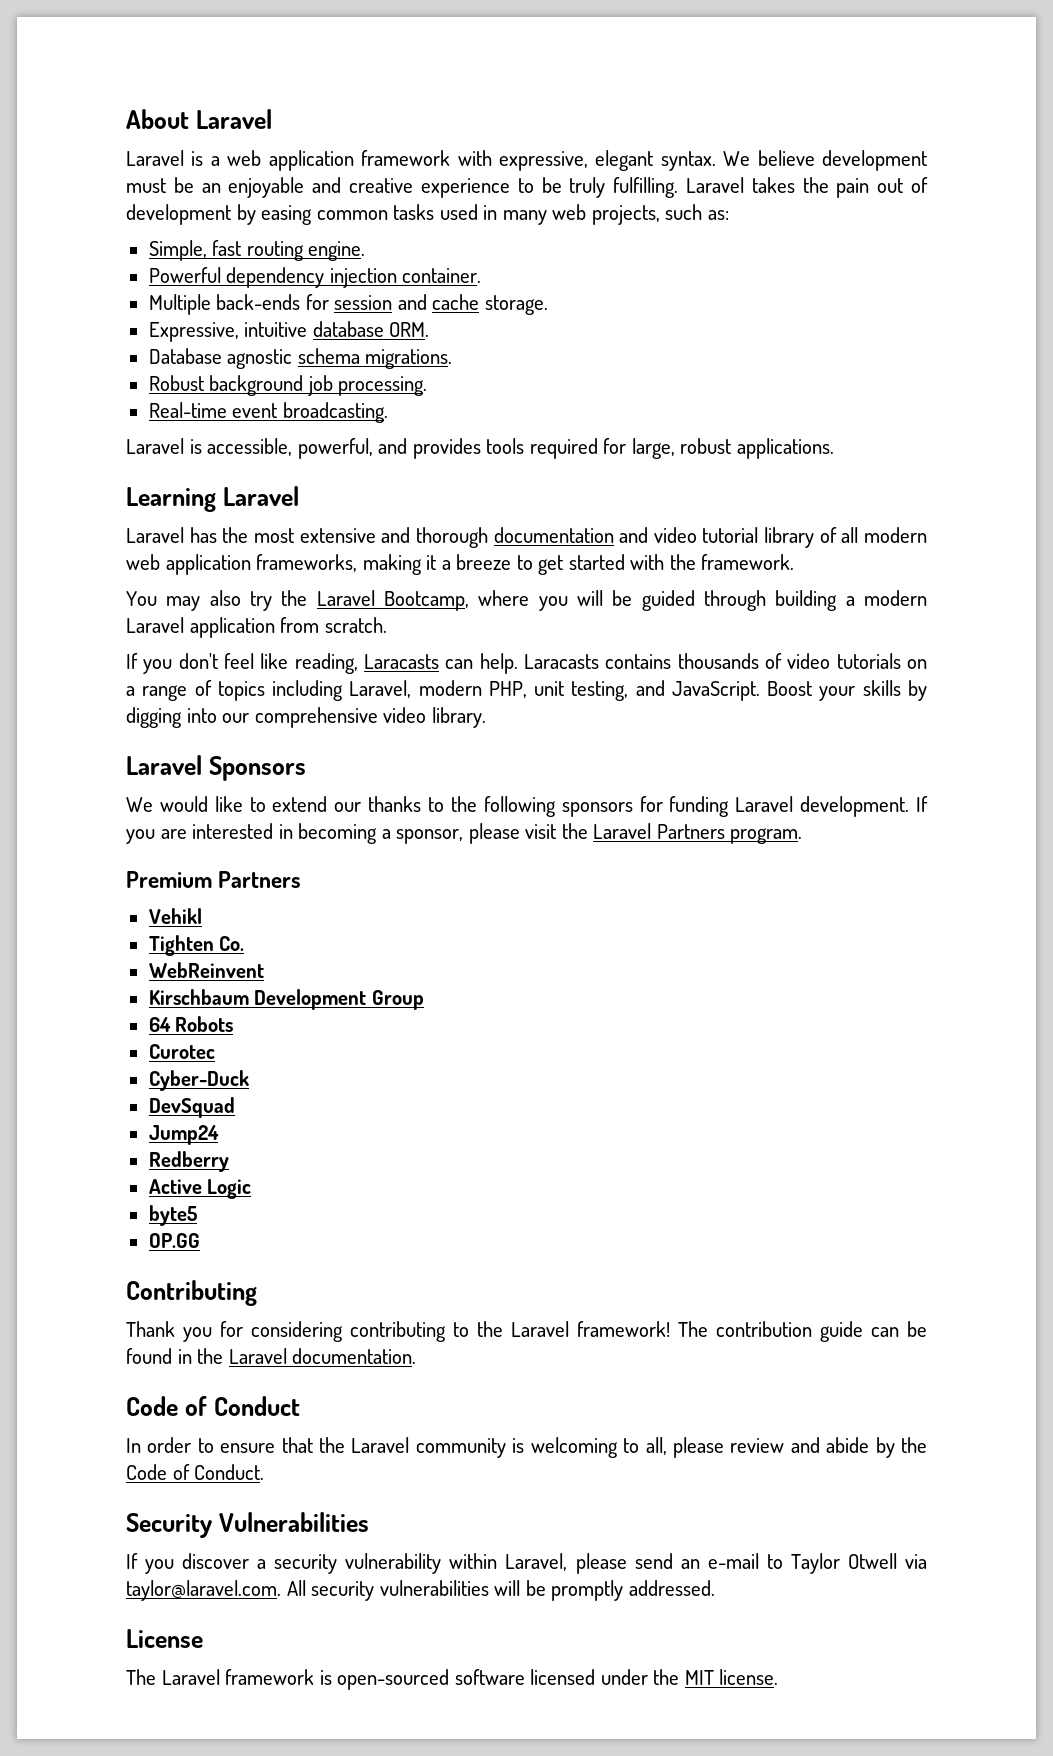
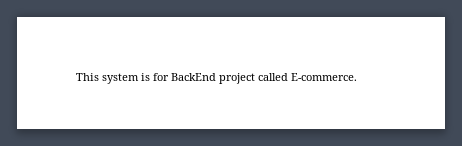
[126,109,272,129] [126,150,927,171] [126,177,928,198] [126,204,729,225] [148,240,366,261] [148,267,482,288] [148,294,548,315] [148,321,430,342] [148,348,453,369] [148,375,428,396] [148,402,388,423] [126,438,834,459] [126,486,299,512] [126,527,927,548] [126,554,795,575] [126,590,928,611] [126,617,387,638] [126,653,928,674] [126,680,927,701] [126,707,486,728] [126,755,306,781] [126,796,929,817] [126,823,803,844] [126,871,302,888] [148,908,202,924] [148,935,245,956] [148,962,264,978] [148,989,424,1010] [148,1016,234,1032] [148,1044,215,1059] [148,1070,249,1091] [148,1097,235,1118] [148,1125,219,1145] [148,1151,229,1172] [148,1179,252,1199] [148,1205,197,1226] [148,1233,200,1248] [126,1280,257,1306] [126,1321,927,1342] [126,1348,417,1364] [126,1396,300,1416] [126,1437,927,1458] [126,1464,265,1480] [126,1512,369,1538] [126,1553,928,1574] [126,1580,715,1601] [126,1629,203,1648] [126,1669,779,1690] About Laravel // Laravel is a web application framework with expressive, elegant syntax. We believe development must be an enjoyable and creative experience to be truly fulfilling. Laravel takes the pain out of development by easing common tasks used in many web projects, such as: // Simple, fast routing engine. // Powerful dependency injection container. // Multiple back-ends for session and cache storage. // Expressive, intuitive database ORM. // Database agnostic schema migrations. // Robust background job processing. // Real-time event broadcasting. // Laravel is accessible, powerful, and provides tools required for large, robust applications. // Learning Laravel // Laravel has the most extensive and thorough documentation and video tutorial library of all modern web application frameworks, making it a breeze to get started with the framework. // You may also try the Laravel Bootcamp, where you will be guided through building a modern Laravel application from scratch. // If you don't feel like reading, Laracasts can help. Laracasts contains thousands of video tutorials on a range of topics including Laravel, modern PHP, unit testing, and JavaScript. Boost your skills by digging into our comprehensive video library. // Laravel Sponsors // We would like to extend our thanks to the following sponsors for funding Laravel development. If you are interested in becoming a sponsor, please visit the Laravel Partners program. // Premium Partners // Vehikl // Tighten Co. // WebReinvent // Kirschbaum Development Group // 64 Robots // Curotec // Cyber-Duck // DevSquad // Jump24 // Redberry // Active Logic // byte5 // OP.GG // Contributing // Thank you for considering contributing to the Laravel framework! The contribution guide can be found in the Laravel documentation. // Code of Conduct // In order to ensure that the Laravel community is welcoming to all, please review and abide by the Code of Conduct. // Security Vulnerabilities // If you discover a security vulnerability within Laravel, please send an e-mail to Taylor Otwell via taylor@laravel.com. All security vulnerabilities will be promptly addressed. // License // The Laravel framework is open-sourced software licensed under the MIT license. -> [76,73,357,84] This system is for BackEnd project called E-commerce.

